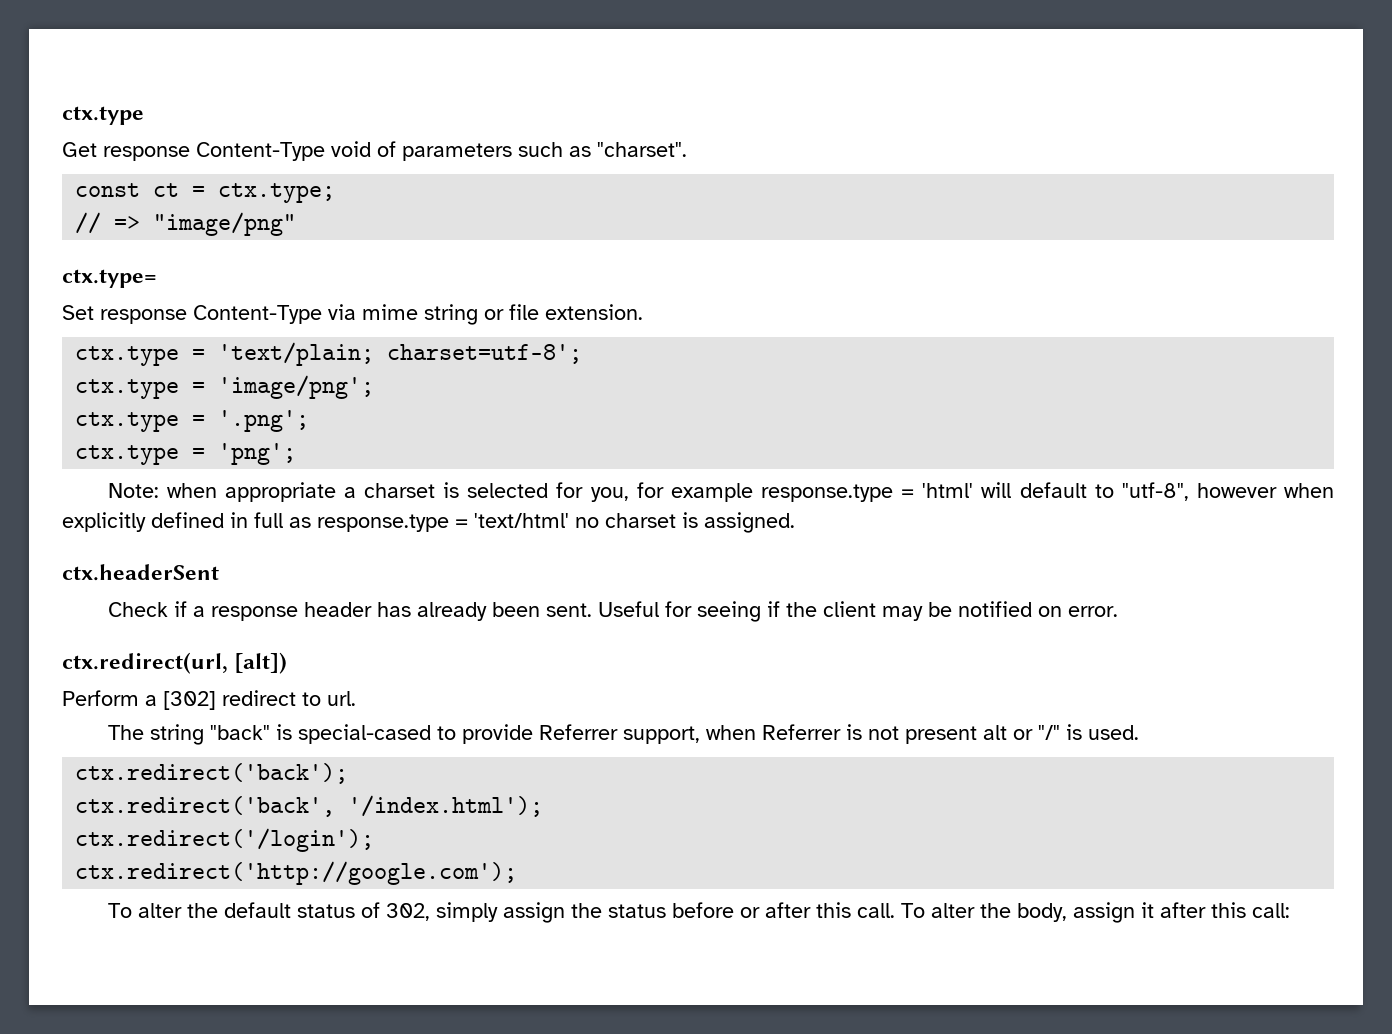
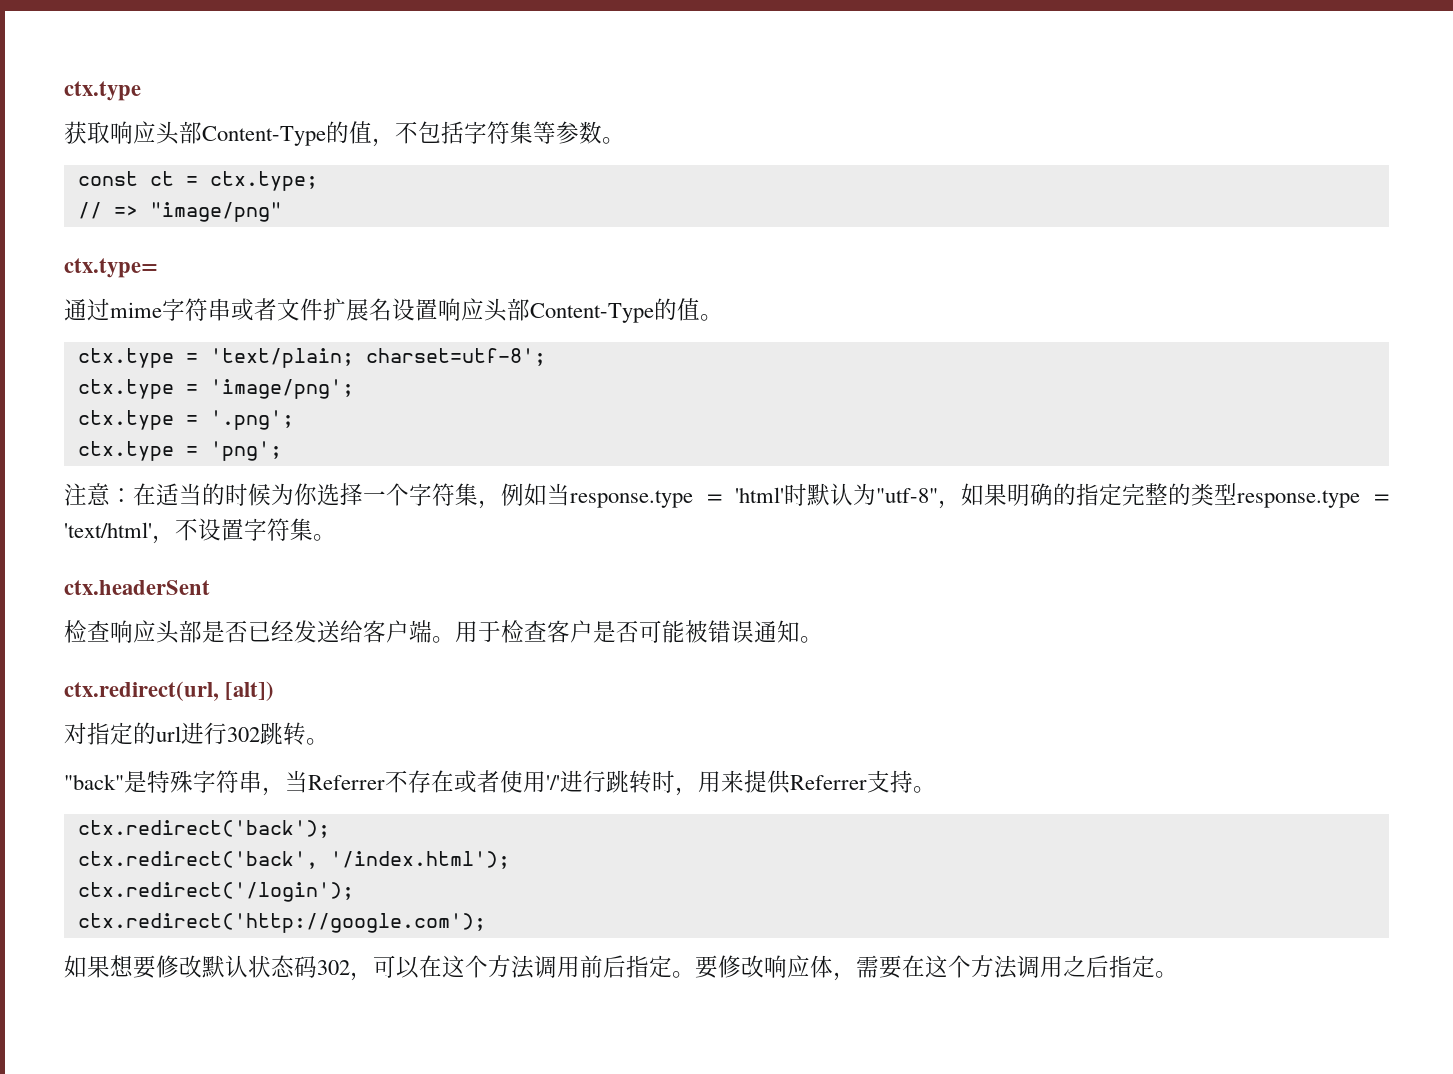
[62,141,687,161] Get response Content-Type void of parameters such as "charset". -> [64,121,625,147] 获取响应头部Content-Type的值，不包括字符集等参数。
[62,304,643,325] Set response Content-Type via mime string or file extension. -> [64,298,723,323] 通过mime字符串或者文件扩展名设置响应头部Content-Type的值。
[107,482,1334,502] [62,512,795,533] [62,564,219,581] [107,601,1118,622] [62,652,288,674] [62,690,356,710] [107,724,1139,745] Note: when appropriate a charset is selected for you, for example response.type = 'html' will default to "utf-8", however when explicitly defined in full as response.type = 'text/html' no charset is assigned. // ctx.headerSent // Check if a response header has already been sent. Useful for seeing if the client may be notified on error. // ctx.redirect(url, [alt]) // Perform a [302] redirect to url. // The string "back" is special-cased to provide Referrer support, when Referrer is not present alt or "/" is used. -> [64,483,1390,509] [64,518,336,544] [64,580,210,595] [64,620,823,644] [64,681,275,701] [64,722,329,746] [64,770,936,796] 注意：在适当的时候为你选择一个字符集，例如当response.type = 'html'时默认为"utf-8"，如果明确的指定完整的类型response.type = 'text/html'，不设置字符集。 // ctx.headerSent // 检查响应头部是否已经发送给客户端。用于检查客户是否可能被错误通知。 // ctx.redirect(url, [alt]) // 对指定的url进行302跳转。 // "back"是特殊字符串，当Referrer不存在或者使用'/'进行跳转时，用来提供Referrer支持。
[107,902,1290,923] To alter the default status of 302, simply assign the status before or after this call. To alter the body, assign it after this call: -> [64,955,1178,981] 如果想要修改默认状态码302，可以在这个方法调用前后指定。要修改响应体，需要在这个方法调用之后指定。

